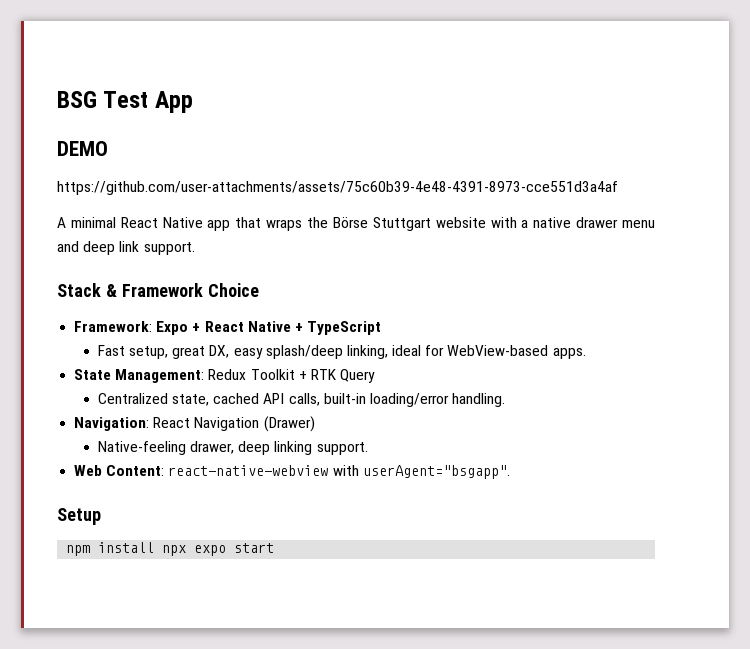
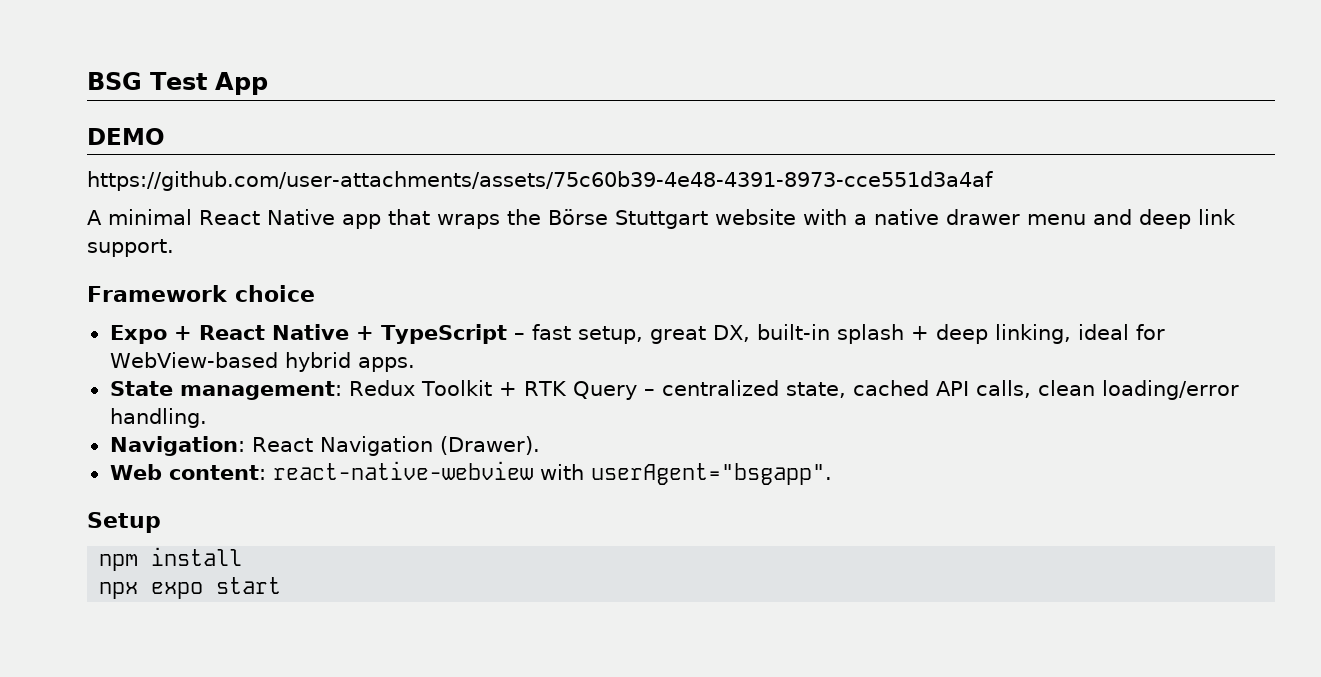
[57,283,259,297] [74,321,153,332] Stack & Framework Choice // Framework: -> [87,285,315,302] Framework choice //
[97,345,125,356] // Fast -> [513,324,571,340] – fast
[233,345,343,359] easy splash/deep -> [756,324,988,344] built‑in splash + deep
(549, 350) none -> [284,352,351,372] hybrid
[115,369,205,383] Management: -> [179,381,342,400] management:
[97,393,168,404] // Centralized -> [644,380,780,396] – centralized
[323,393,366,404] built-in -> [1038,380,1096,396] clean
[263,416,315,432] [97,441,368,455] (Drawer) // Native-feeling drawer, deep linking support. -> [439,436,540,455] (Drawer).
[106,465,165,476] Content: -> [168,465,266,480] content:
(155, 547) none -> (243, 556) //

